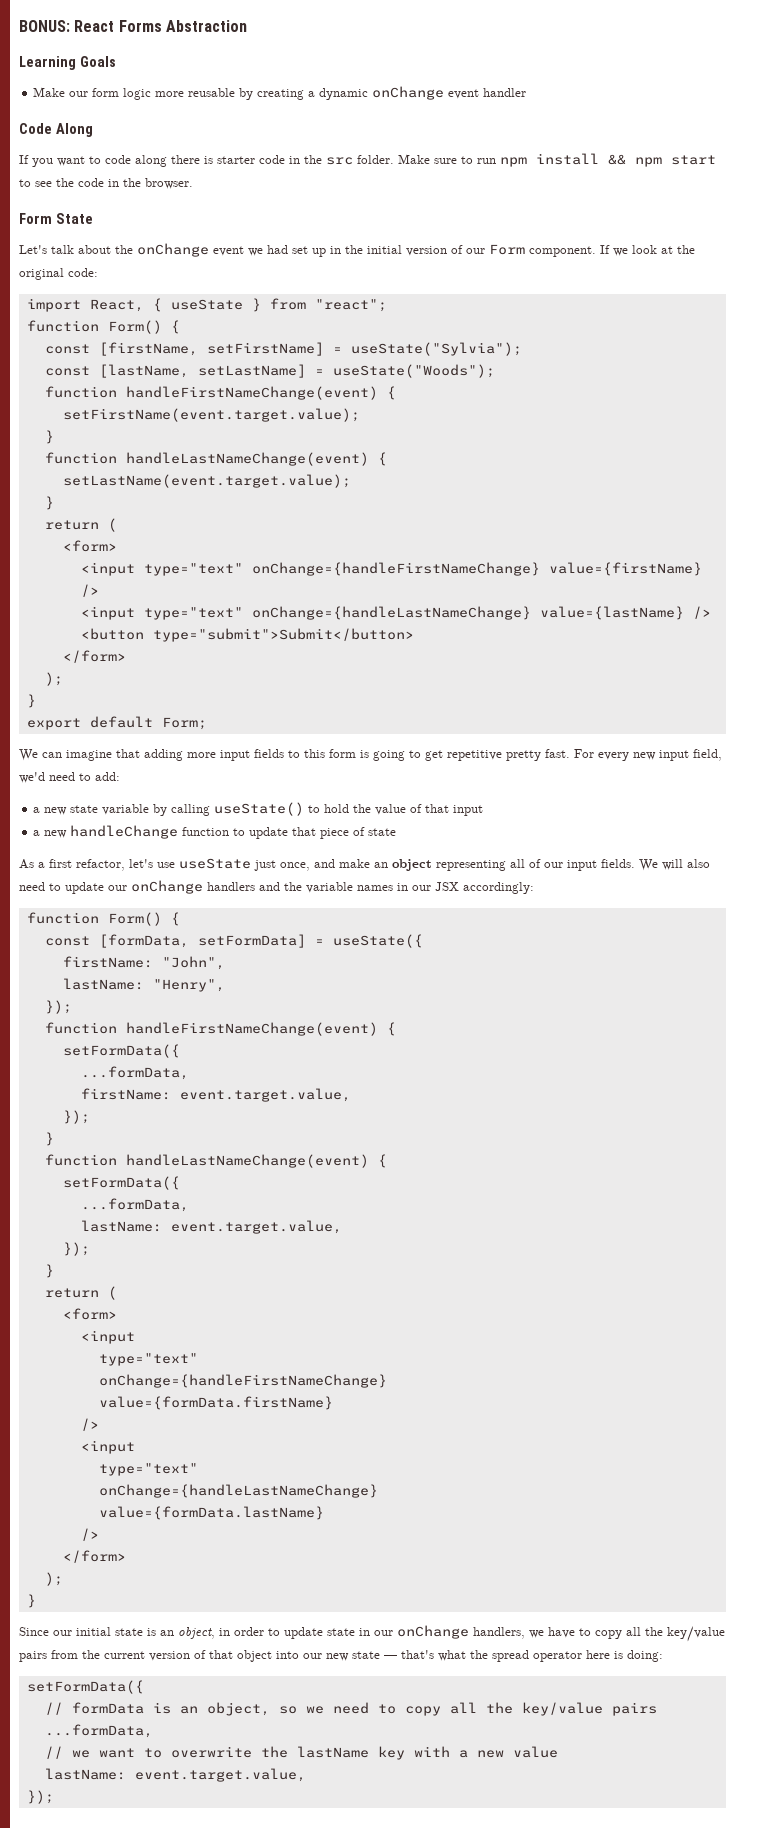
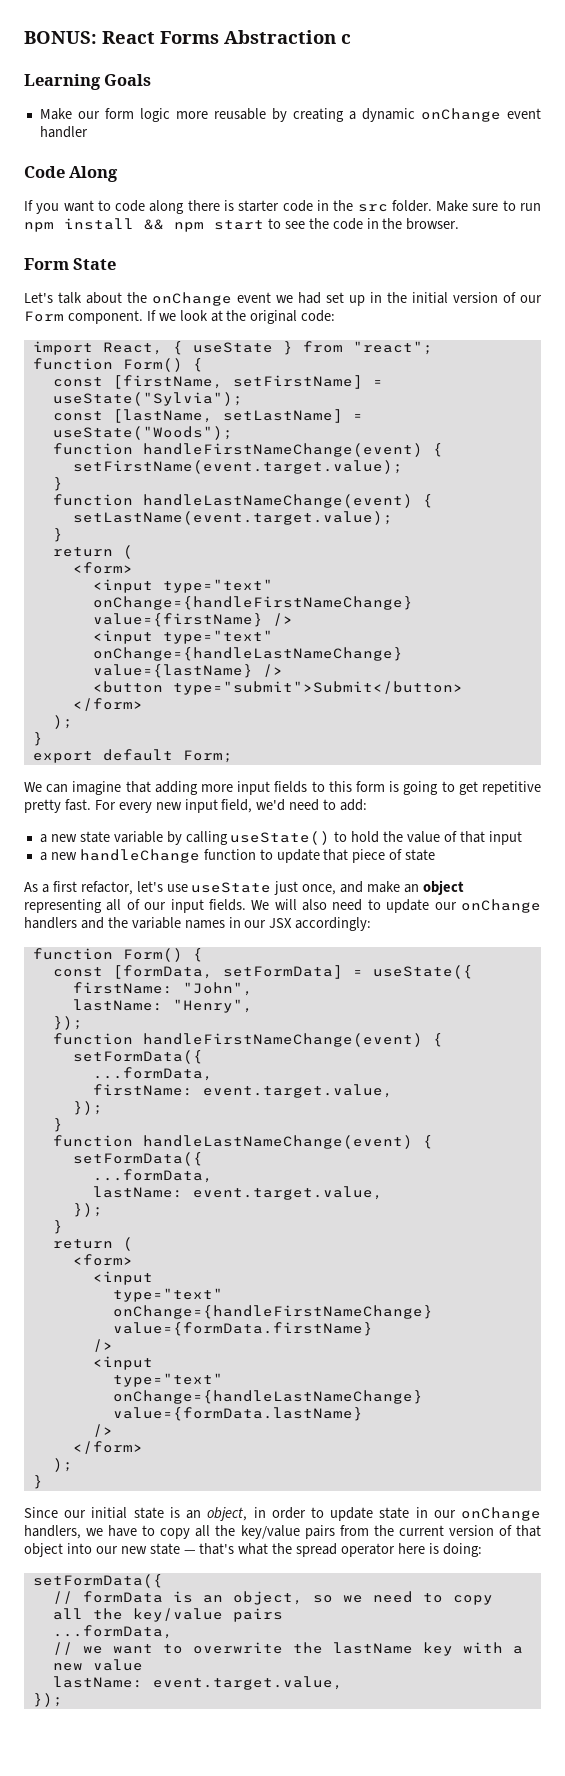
(247, 26) none -> [341,34,351,44] c

